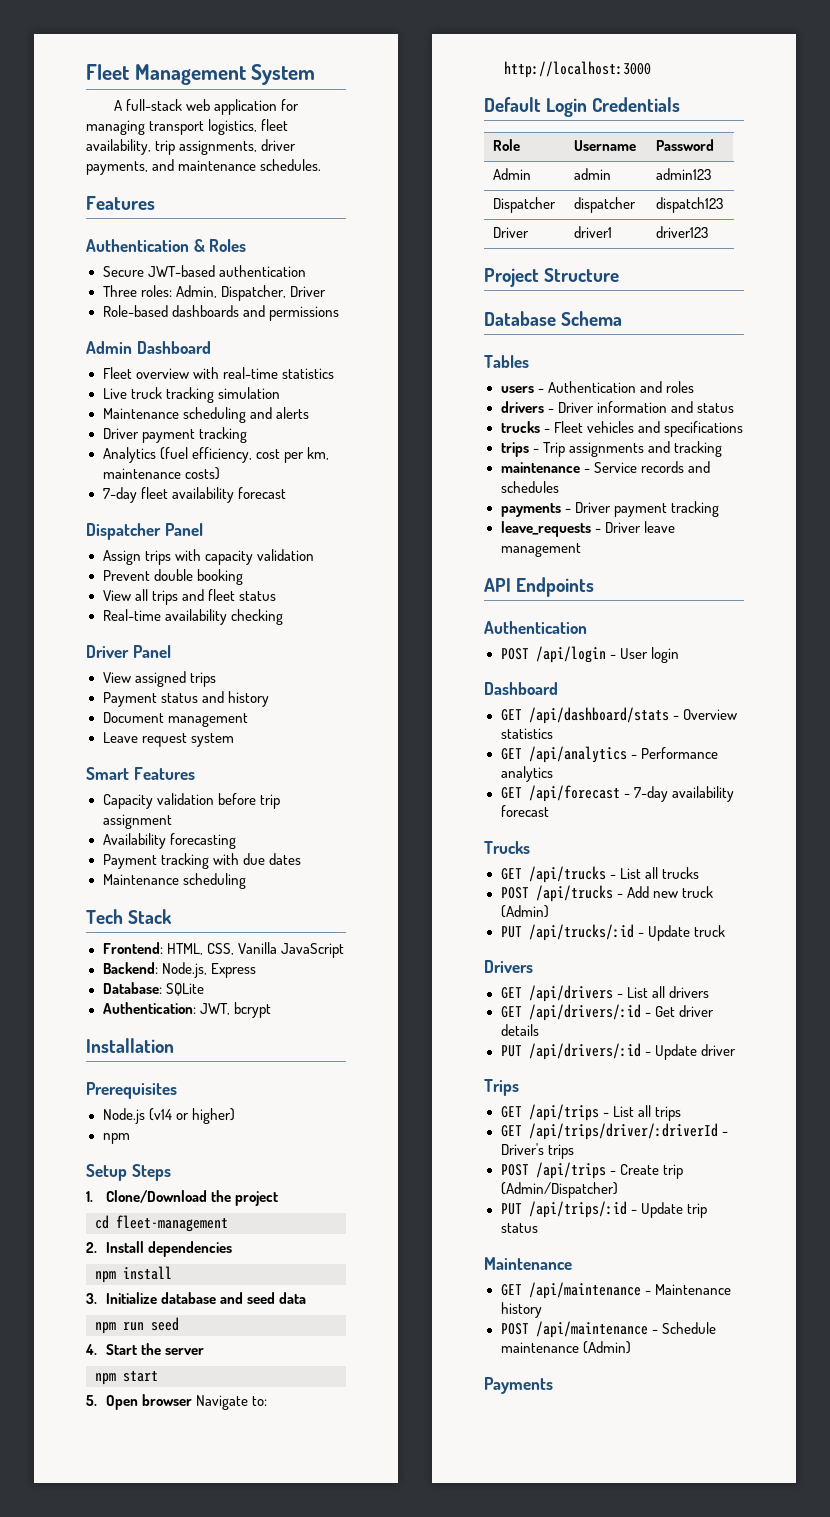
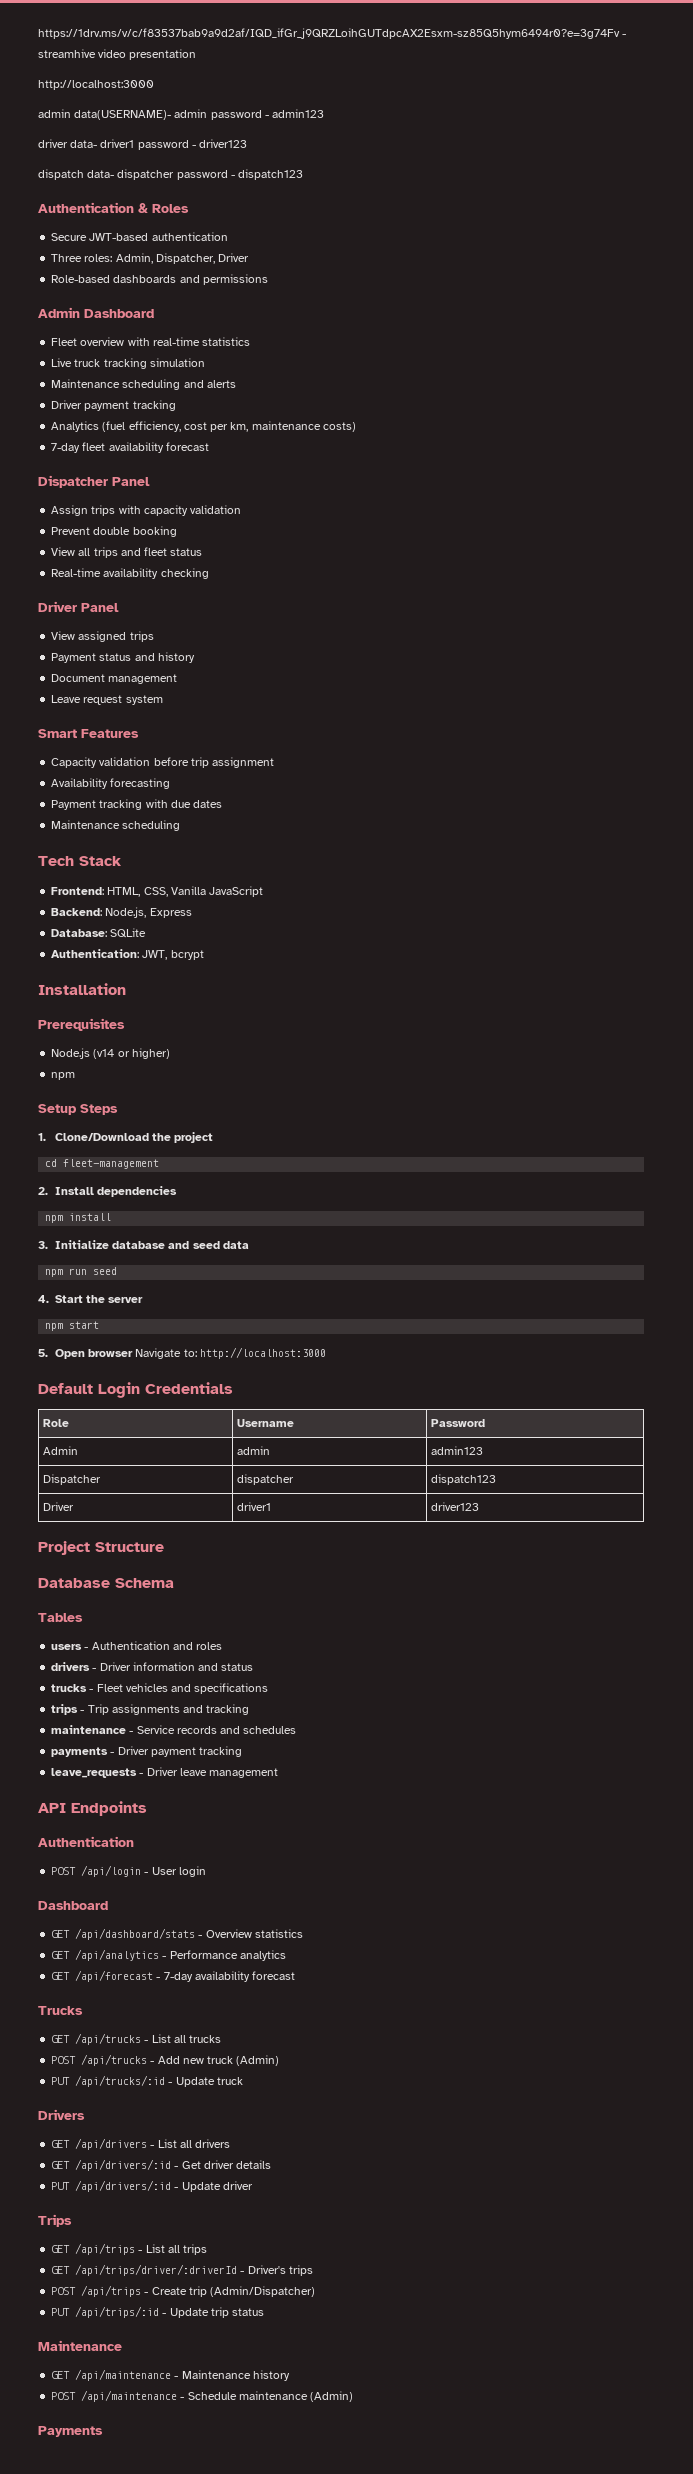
[86,64,316,85] [113,99,299,115] [86,119,289,135] [86,139,297,155] [86,159,322,175] [86,196,155,210] Fleet Management System // A full-stack web application for managing transport logistics, fleet availability, trip assignments, driver payments, and maintenance schedules. // Features -> [38,28,627,39] [38,49,197,60] [38,80,154,90] [38,109,325,120] [38,139,248,150] [38,169,304,180] https://1drv.ms/v/c/f83537bab9a9d2af/IQD_ifGr_j9QRZLoihGUTdpcAX2Esxm-sz85Q5hym6494r0?e=3g74Fv - streamhive video presentation // http://localhost:3000 // admin data(USERNAME)- admin password - admin123 // driver data- driver1 password - driver123 // dispatch data- dispatcher password - dispatch123

